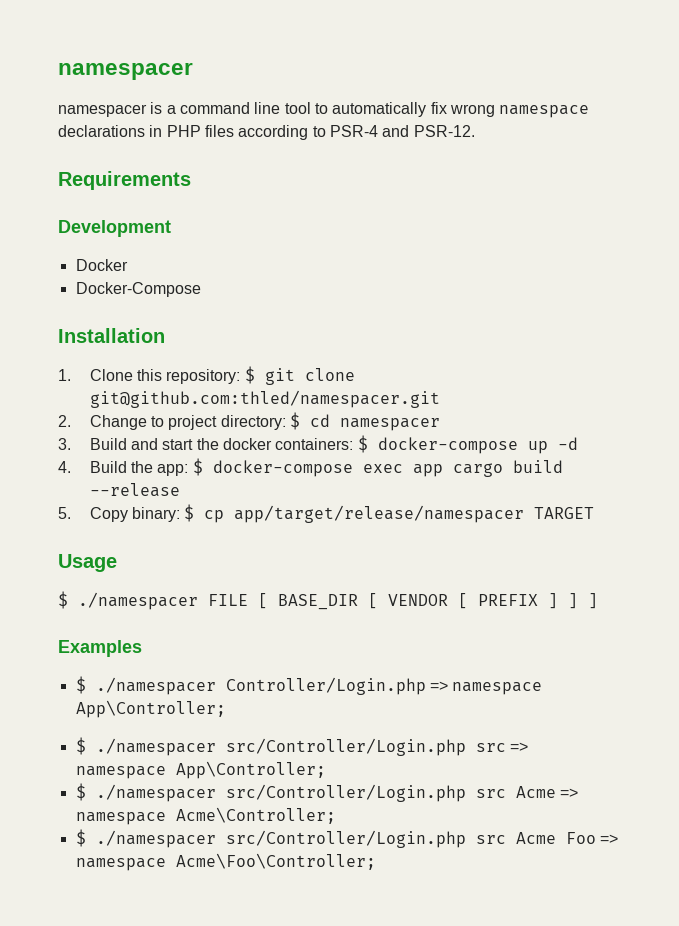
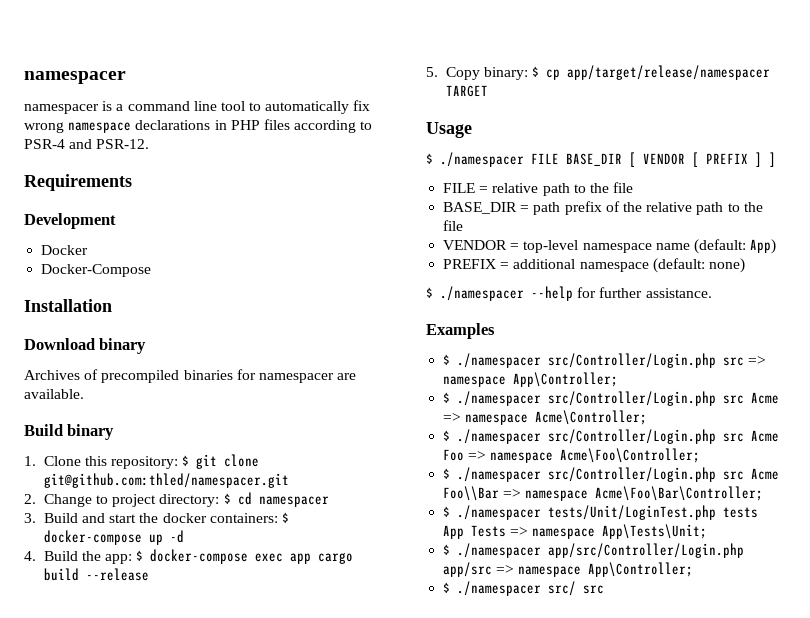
(165, 335) none -> [24,338,147,354] [24,369,357,383] [24,389,84,399] [24,424,115,440] // Download binary // Archives of precompiled binaries for namespacer are available. // Build binary
[258,593,268,609] [ -> (559, 158) none
[588,593,598,609] [58,640,142,657] [75,676,543,695] [75,700,226,718] ] // Examples // $ ./namespacer Controller/Login.php => namespace App\Controller; -> [443,182,634,196] [443,201,763,215] [443,220,464,231] [443,239,777,254] [443,258,745,273] [426,286,712,301] [426,323,495,339] // FILE = relative path to the file // BASE_DIR = path prefix of the relative path to the file // VENDOR = top-level namespace name (default: App) // PREFIX = additional namespace (default: none) // $ ./namespacer --help for further assistance. // Examples
(376, 861) none -> [443,467,780,482] [443,486,764,501] [443,505,759,520] [443,524,708,539] [443,543,745,558] [443,562,694,577] [443,581,605,596] // $ ./namespacer src/Controller/Login.php src Acme Foo\\Bar => namespace Acme\Foo\Bar\Controller; // $ ./namespacer tests/Unit/LoginTest.php tests App Tests => namespace App\Tests\Unit; // $ ./namespacer app/src/Controller/Login.php app/src => namespace App\Controller; // $ ./namespacer src/ src

